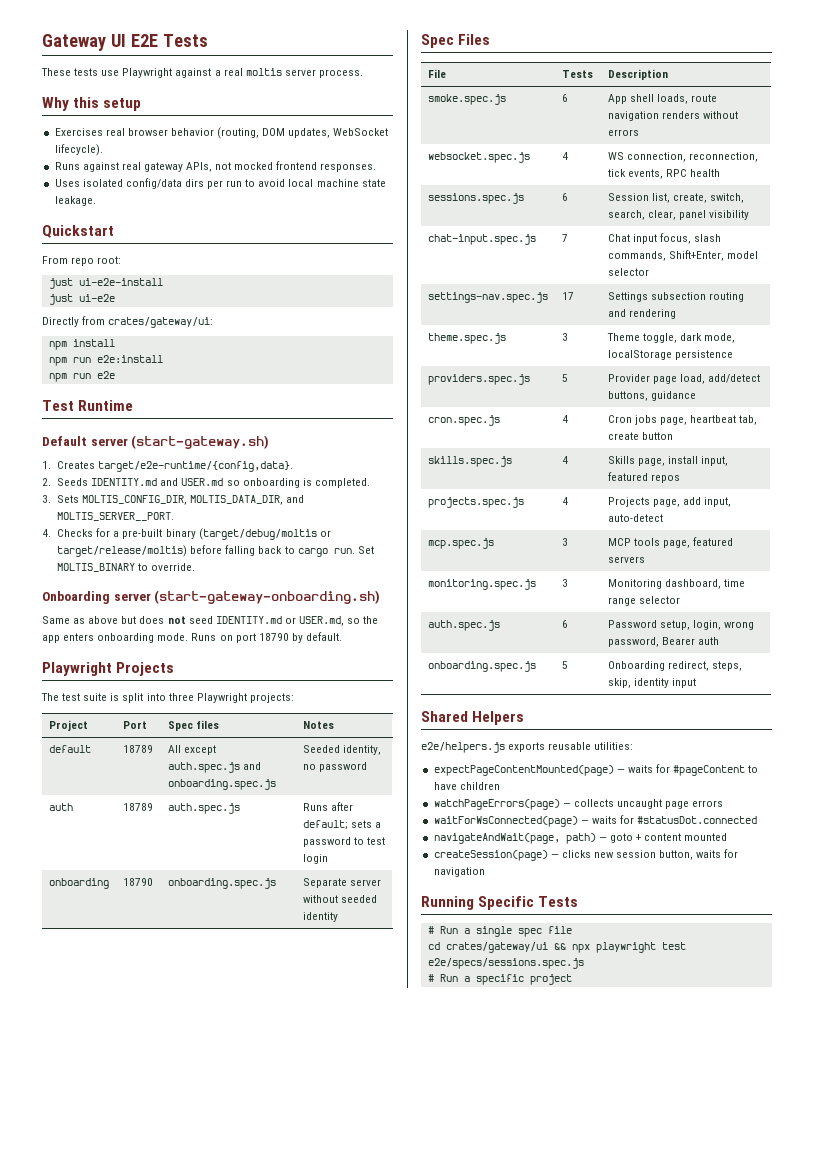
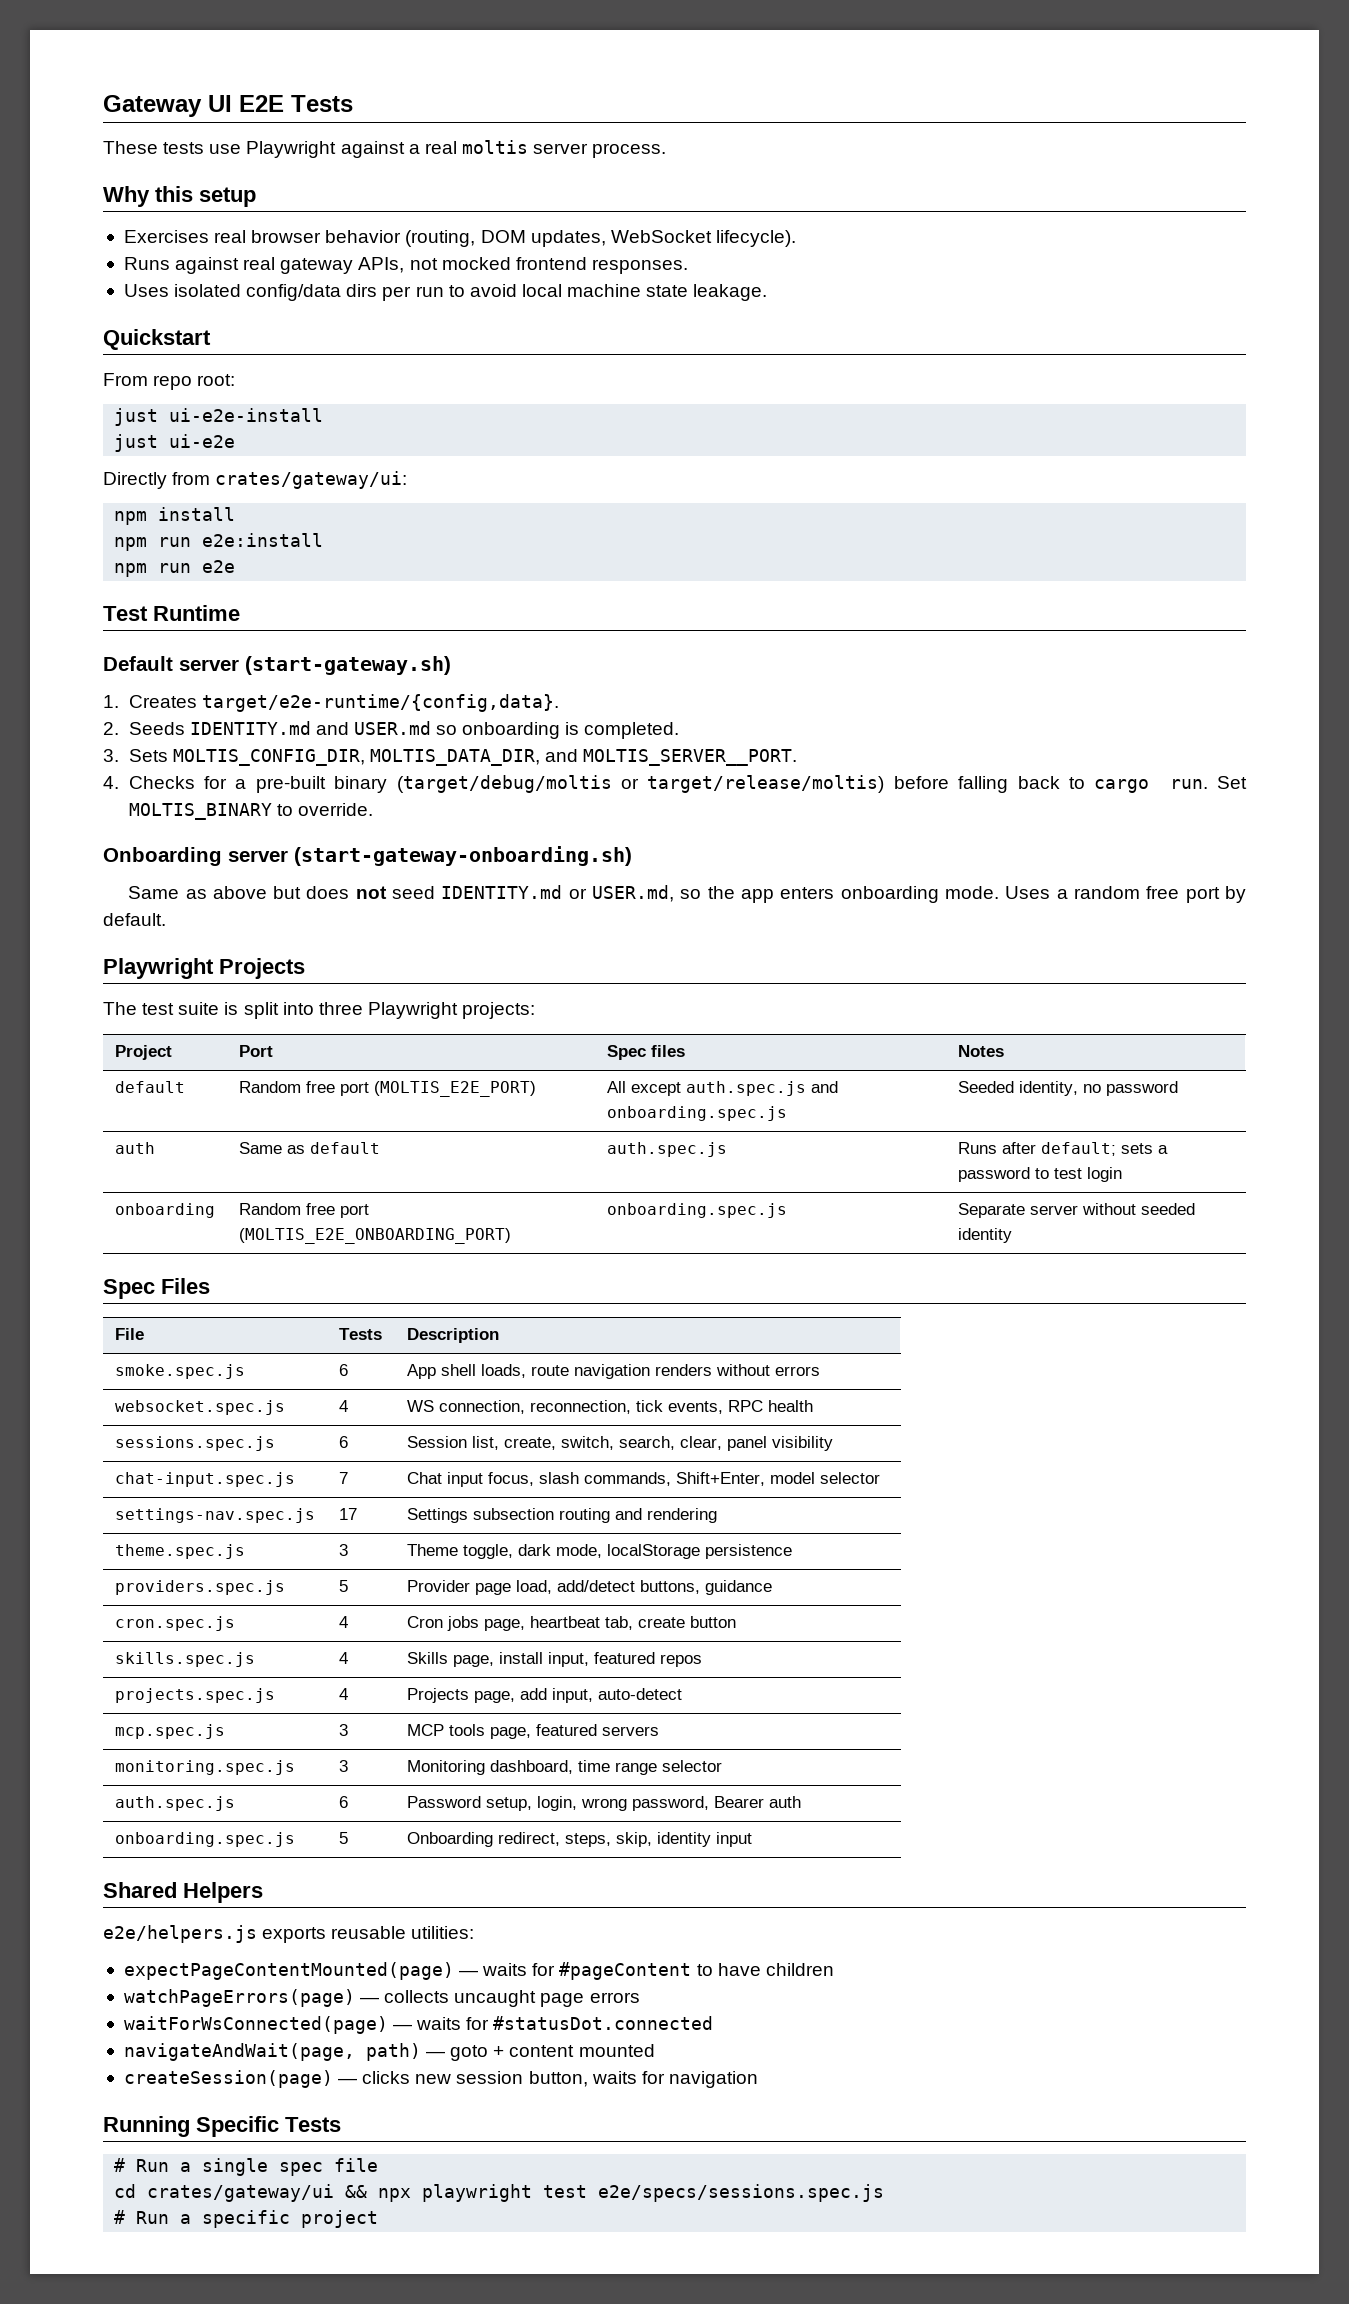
[191,633,289,643] Runs on port 18790 -> [1005,886,1220,903] Uses a random free port
[122,745,153,753] 18789 -> [238,1081,536,1097] Random free port (MOLTIS_E2E_PORT)
[122,803,153,811] 18789 -> [238,1142,380,1154] Same as default
[122,878,153,886] 18790 -> [238,1203,369,1218] [238,1228,511,1244] Random free port (MOLTIS_E2E_ONBOARDING_PORT)

